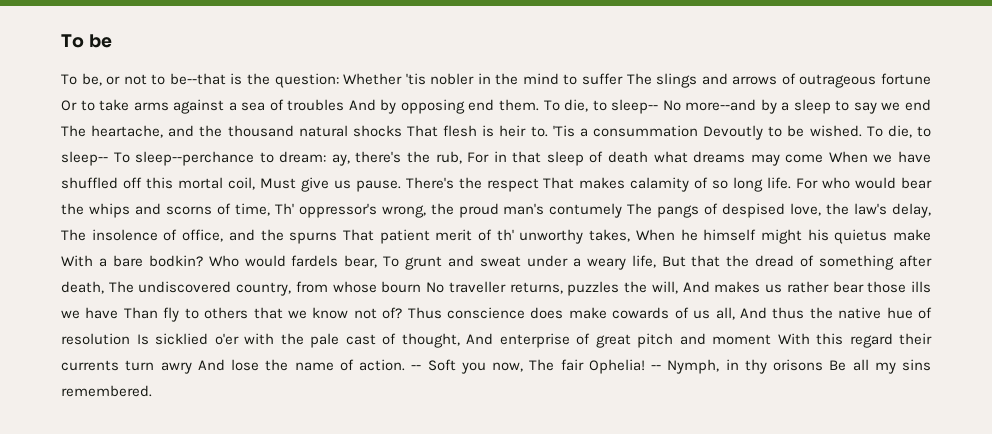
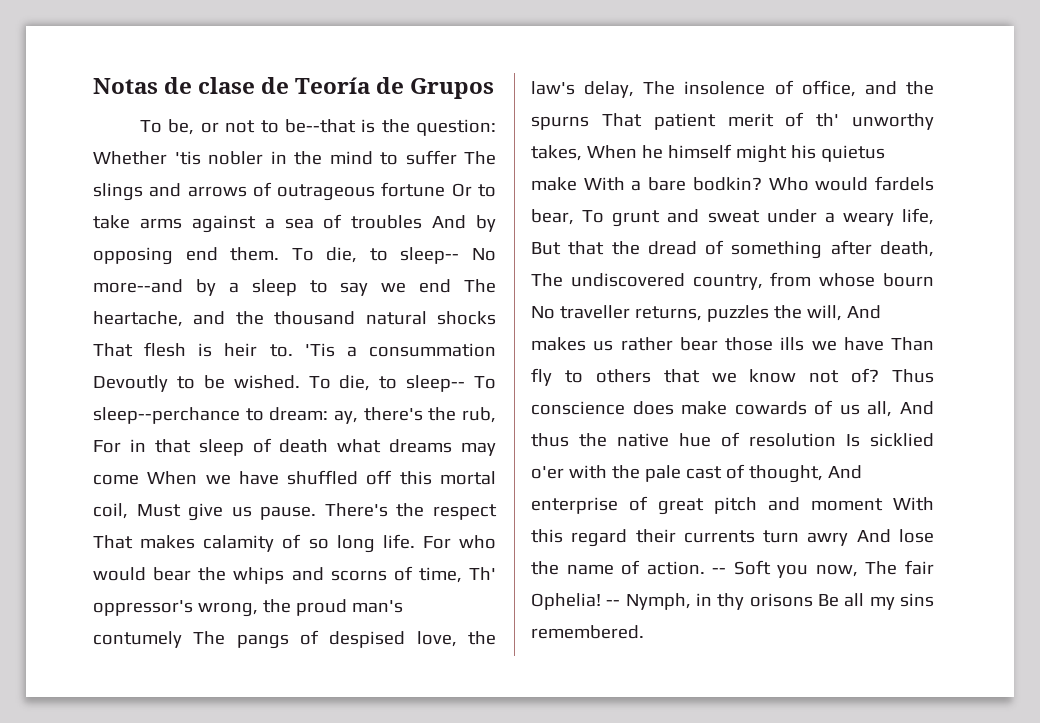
[61,34,112,48] To be -> [93,77,495,99] Notas de clase de Teoría de Grupos

